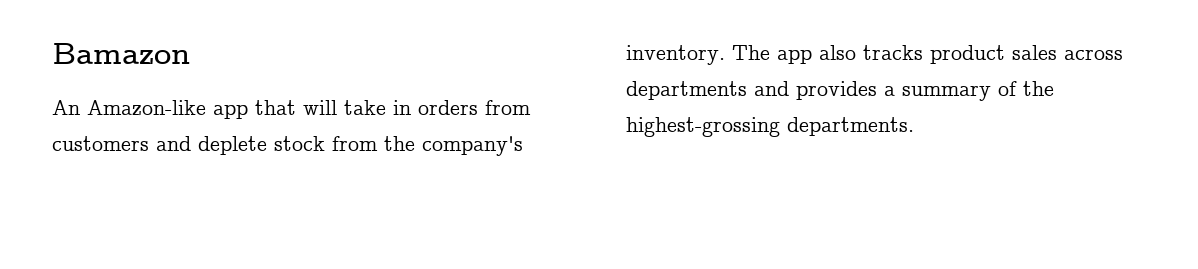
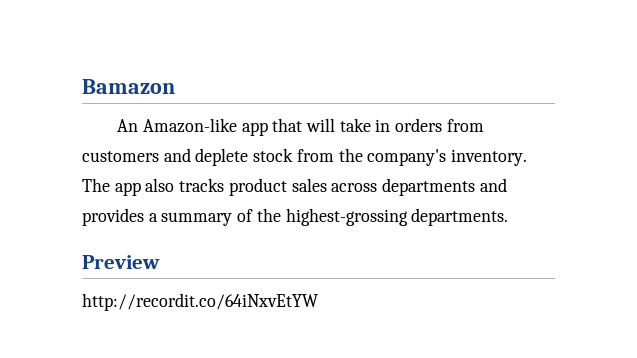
(914, 126) none -> [82,255,160,269] [82,293,318,311] // Preview // http://recordit.co/64iNxvEtYW

